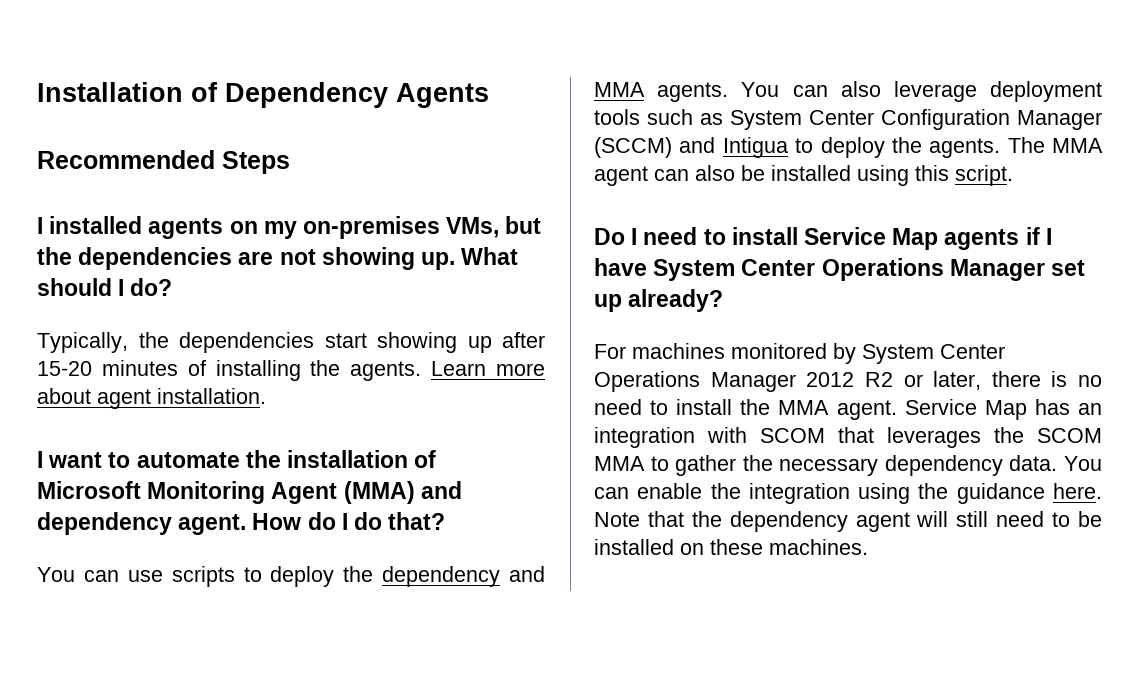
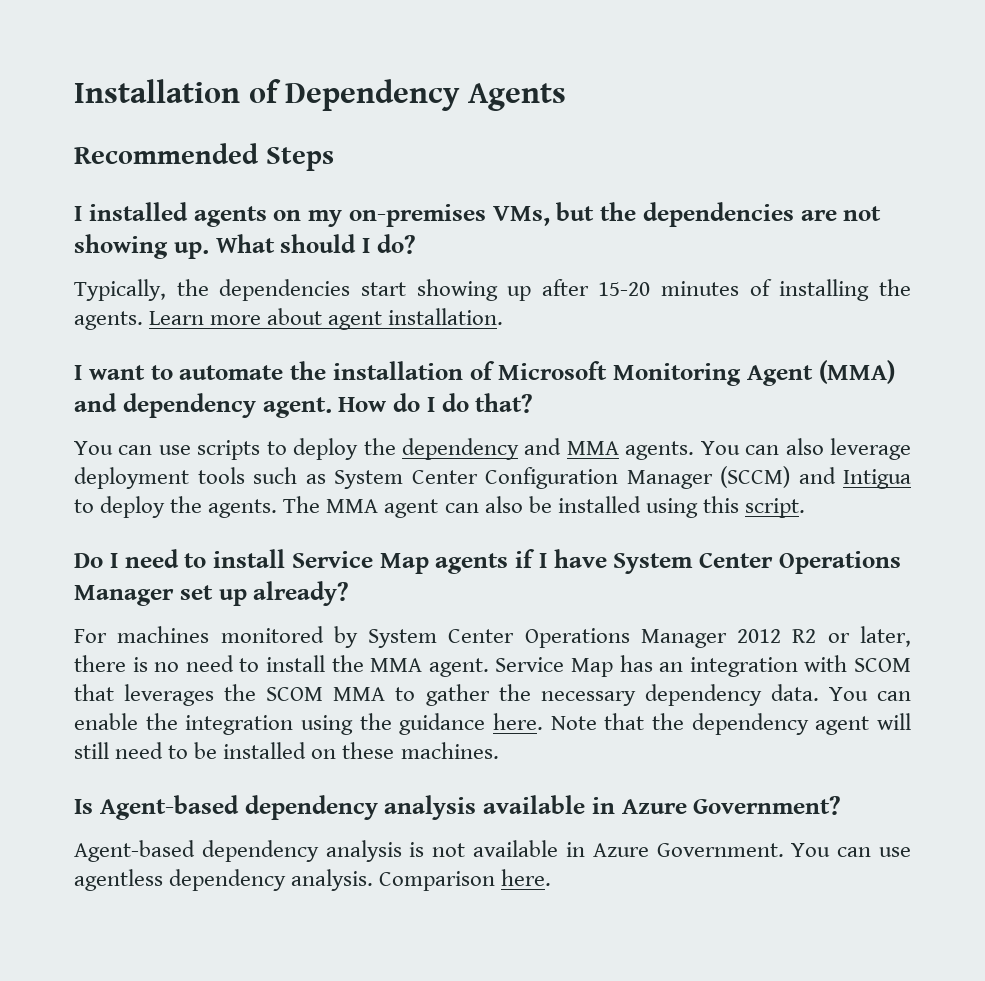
(868, 547) none -> [74,795,842,820] [74,840,912,862] [74,869,552,891] // Is Agent-based dependency analysis available in Azure Government? // Agent-based dependency analysis is not available in Azure Government. You can use agentless dependency analysis. Comparison here.

